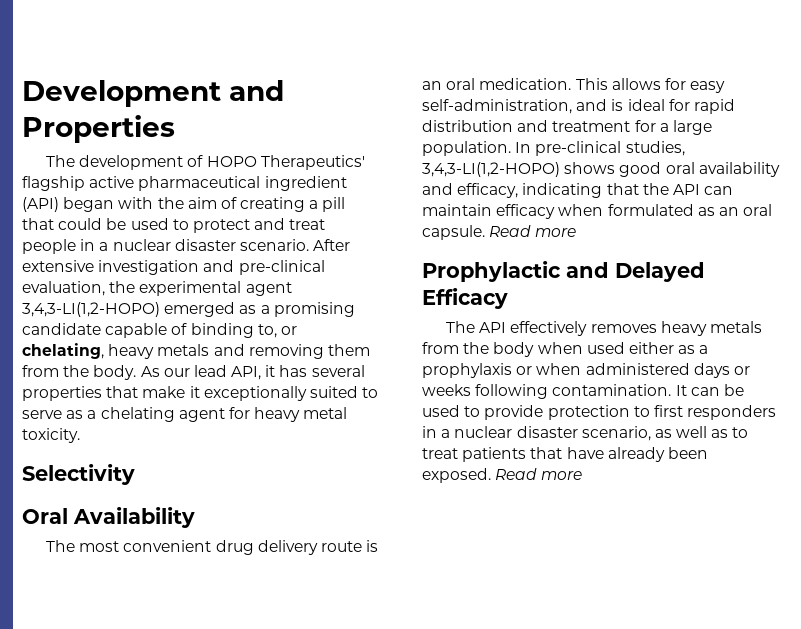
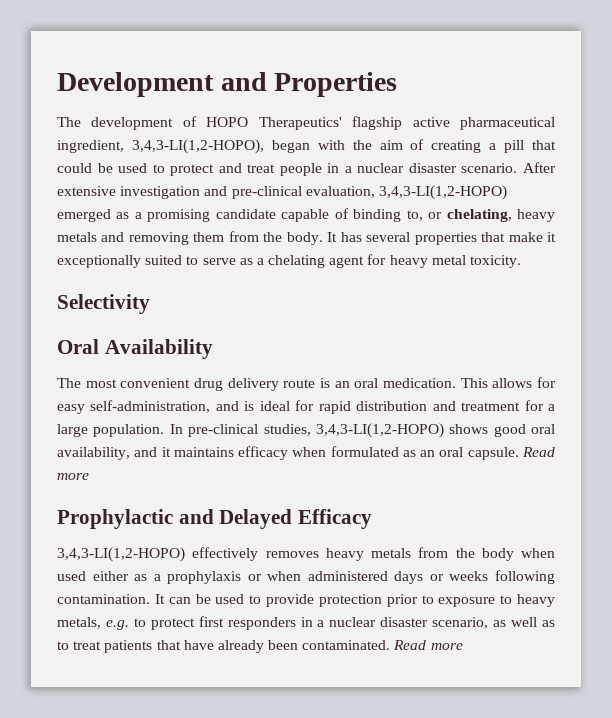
[264,176,347,191] [22,197,59,212] ingredient (API) -> [57,139,264,154] ingredient, 3,4,3-LI(1,2-HOPO),
[109,281,292,296] the experimental agent -> (375, 192) none
[140,365,276,380] As our lead API, it -> [327,232,338,242] It
[698,162,780,177] [422,183,734,198] [422,204,492,216] availability and efficacy, indicating that the API can maintain -> [57,447,234,460] availability, and it maintains
[446,321,507,333] The API -> [57,547,185,562] 3,4,3-LI(1,2-HOPO)
[633,406,650,417] to -> [386,594,555,607] [57,617,195,630] prior to exposure to heavy metals, e.g. to protect
[422,468,491,483] exposed. -> [302,640,391,650] contaminated.

